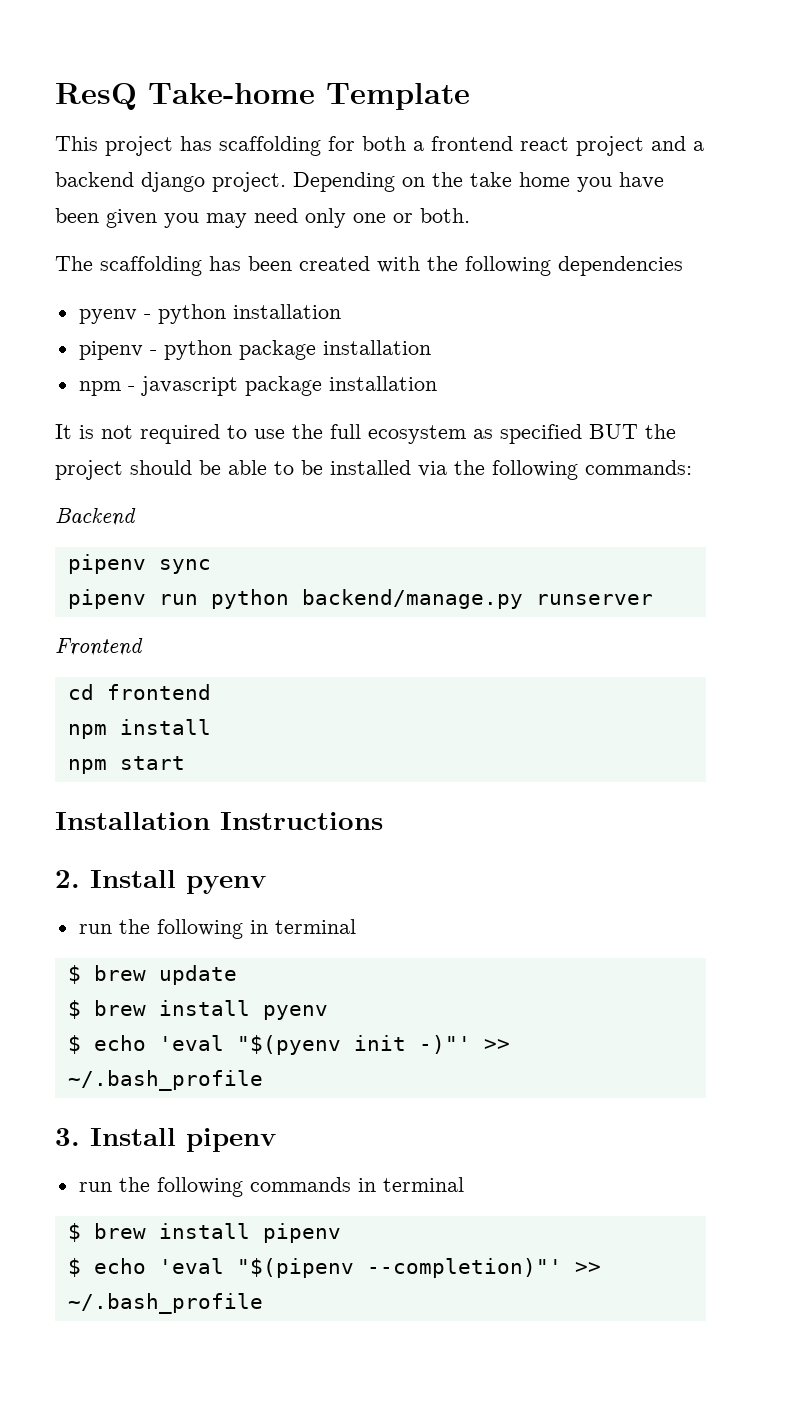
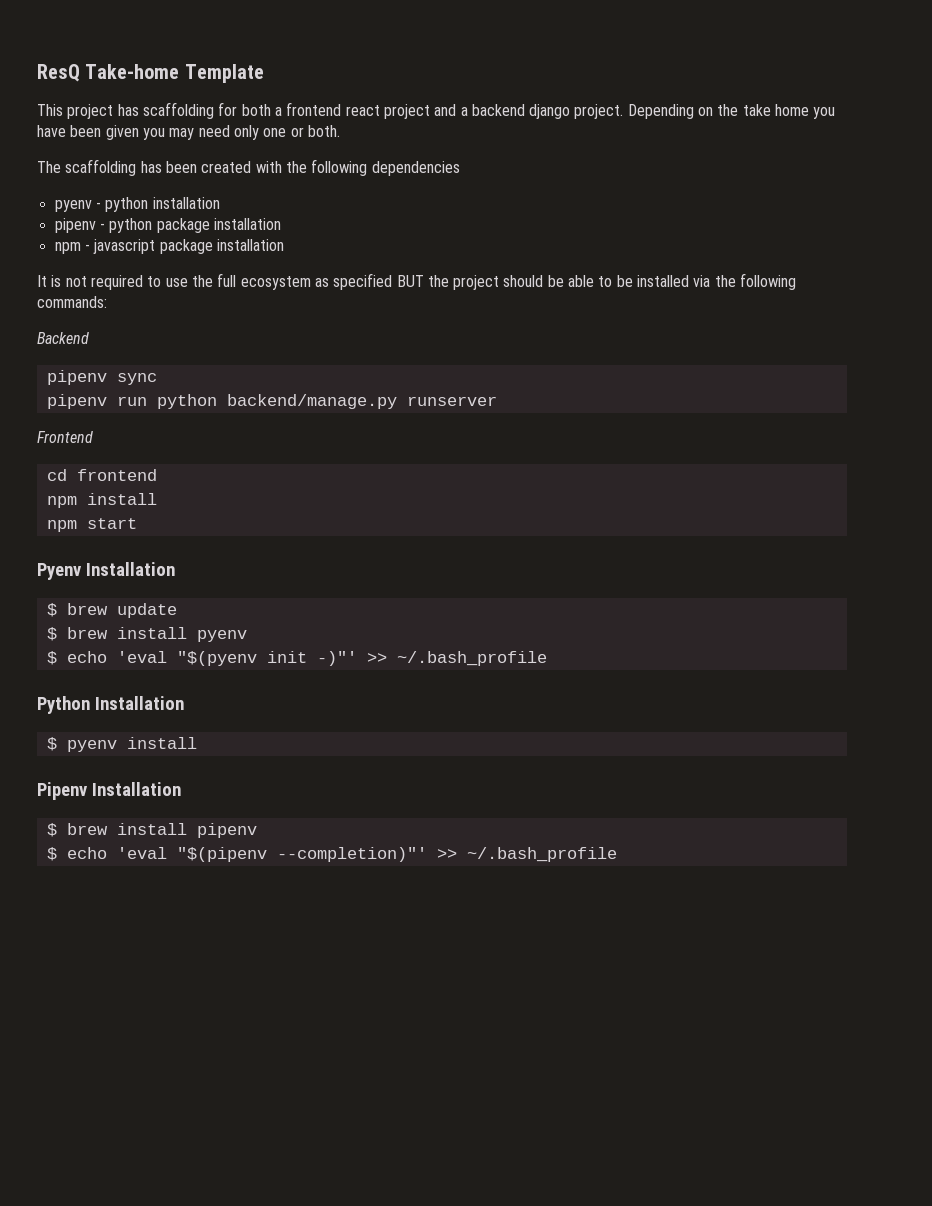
[55,812,383,830] [55,870,266,894] [78,919,356,939] Installation Instructions // 2. Install pyenv // run the following in terminal -> [37,562,175,580] Pyenv Installation
[55,1128,276,1152] [78,1177,464,1197] 3. Install pipenv // run the following commands in terminal -> [37,696,184,714] [46,737,197,752] [37,782,181,800] Python Installation // $ pyenv install // Pipenv Installation

